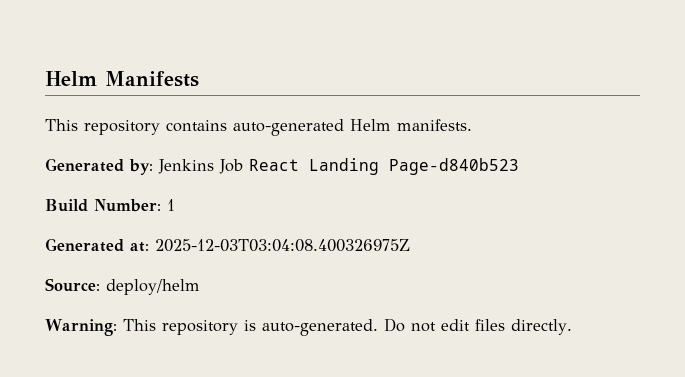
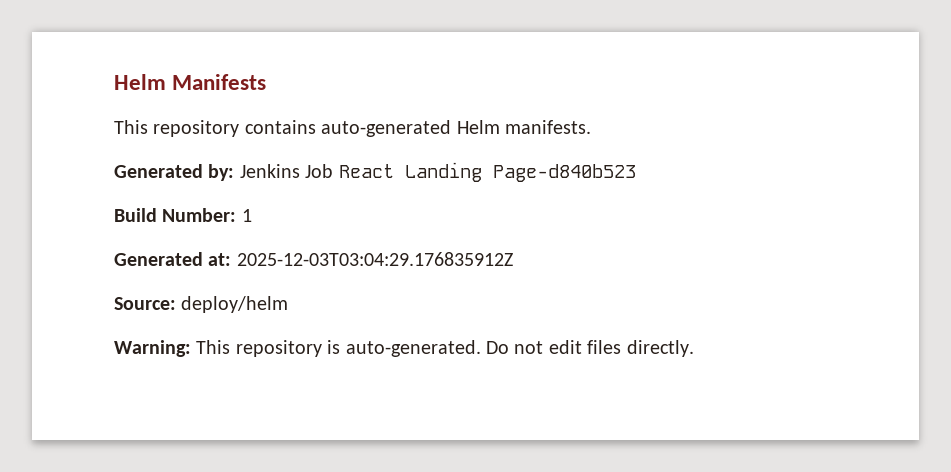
[155,239,410,252] 2025-12-03T03:04:08.400326975Z -> [236,252,513,266] 2025-12-03T03:04:29.176835912Z

